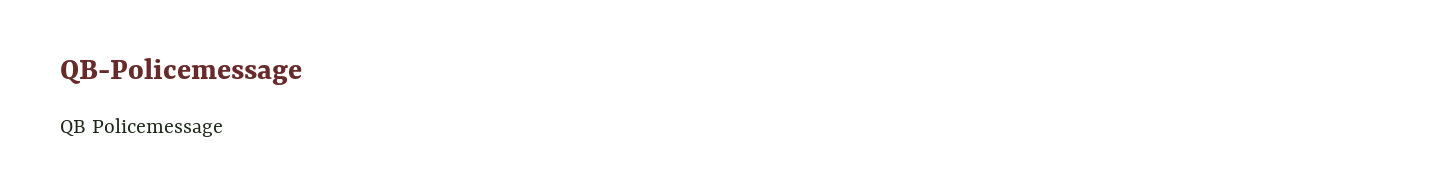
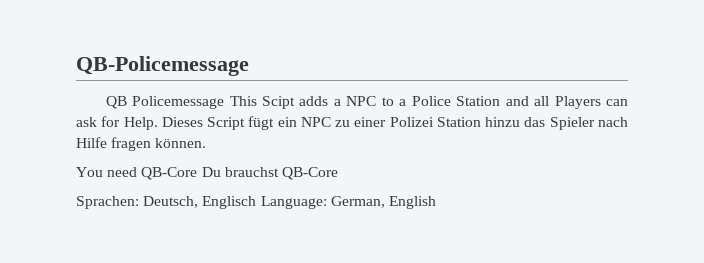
(224, 127) none -> [229,96,628,109] [76,116,628,130] [76,137,207,151] [76,167,338,180] [76,196,436,209] This Scipt adds a NPC to a Police Station and all Players can ask for Help. Dieses Script fügt ein NPC zu einer Polizei Station hinzu das Spieler nach Hilfe fragen können. // You need QB-Core Du brauchst QB-Core // Sprachen: Deutsch, Englisch Language: German, English

